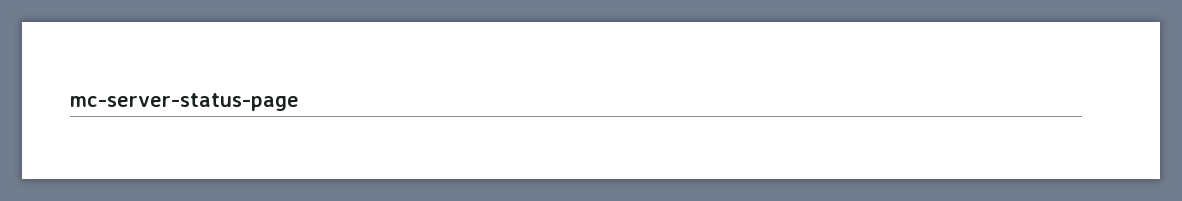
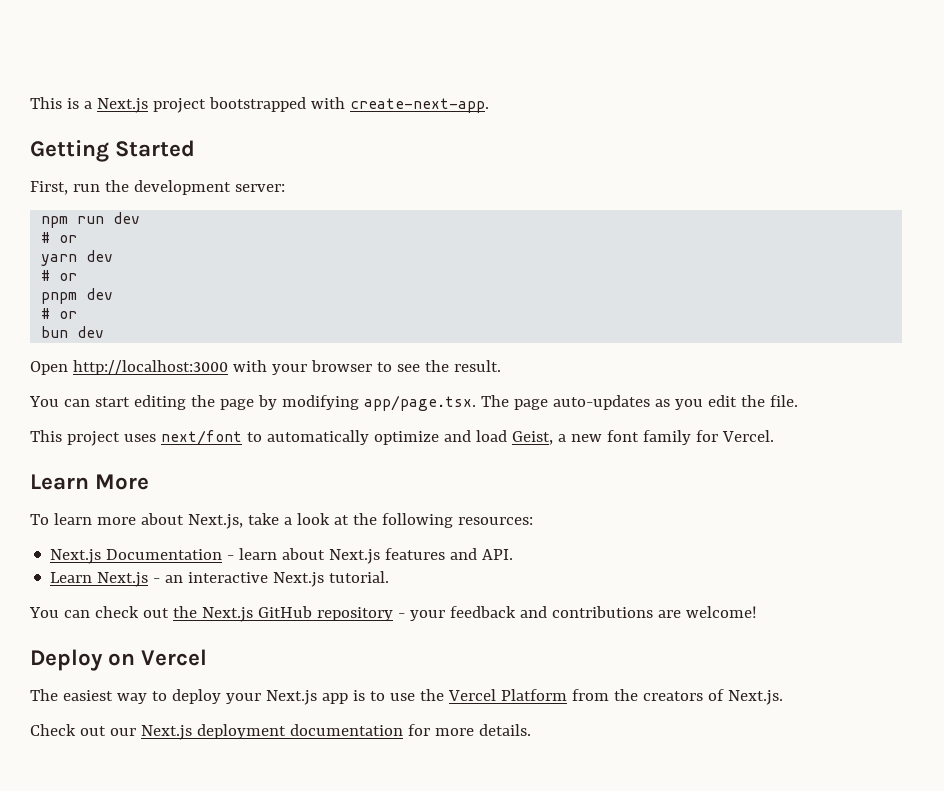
[70,93,299,111] mc-server-status-page -> [30,97,489,113] [30,140,196,162] [30,180,285,195] [41,212,141,228] [41,232,78,243] [41,250,114,266] [41,270,78,281] [41,288,114,304] [41,308,78,319] [41,326,105,338] [30,360,501,375] [29,395,798,411] [30,430,774,446] [30,474,150,490] [30,513,533,529] [50,548,514,564] [50,571,390,587] [29,606,757,622] [30,649,208,671] [30,689,783,705] [30,724,531,740] This is a Next.js project bootstrapped with create-next-app. // Getting Started // First, run the development server: // npm run dev // # or // yarn dev // # or // pnpm dev // # or // bun dev // Open http://localhost:3000 with your browser to see the result. // You can start editing the page by modifying app/page.tsx. The page auto-updates as you edit the file. // This project uses next/font to automatically optimize and load Geist, a new font family for Vercel. // Learn More // To learn more about Next.js, take a look at the following resources: // Next.js Documentation - learn about Next.js features and API. // Learn Next.js - an interactive Next.js tutorial. // You can check out the Next.js GitHub repository - your feedback and contributions are welcome! // Deploy on Vercel // The easiest way to deploy your Next.js app is to use the Vercel Platform from the creators of Next.js. // Check out our Next.js deployment documentation for more details.

